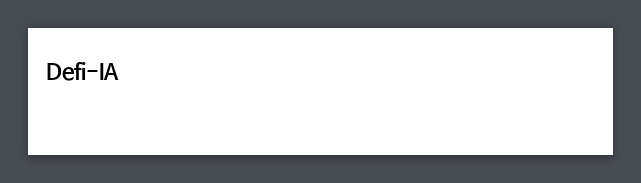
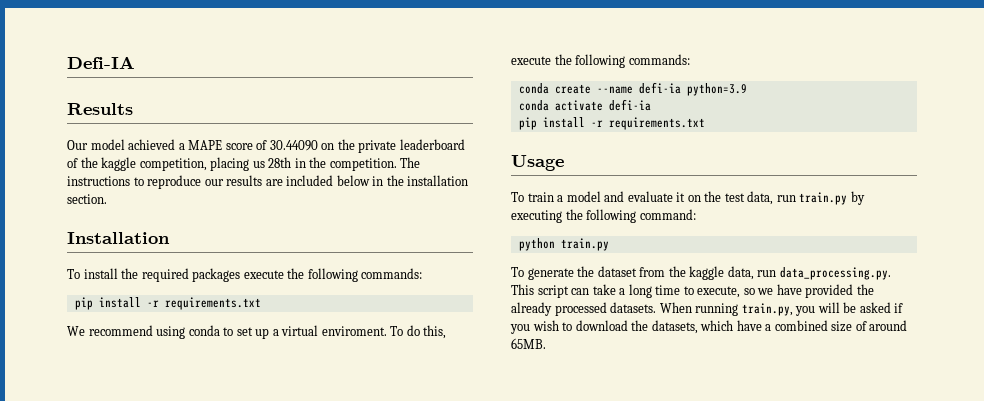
(119, 71) none -> [67,103,133,115] [67,139,465,153] [67,157,421,171] [67,175,469,189] [67,194,107,204] [67,232,170,244] [67,268,423,282] [74,297,261,310] [67,325,447,339] [511,54,690,68] [518,82,747,96] [518,99,651,111] [518,117,705,130] [511,155,564,171] [511,191,865,205] [511,209,696,223] [518,238,609,251] [511,266,891,280] [511,284,874,298] [511,302,904,316] [510,320,908,334] [511,338,546,349] // Results // Our model achieved a MAPE score of 30.44090 on the private leaderboard of the kaggle competition, placing us 28th in the competition. The instructions to reproduce our results are included below in the installation section. // Installation // To install the required packages execute the following commands: // pip install -r requirements.txt // We recommend using conda to set up a virtual enviroment. To do this, execute the following commands: // conda create --name defi-ia python=3.9 // conda activate defi-ia // pip install -r requirements.txt // Usage // To train a model and evaluate it on the test data, run train.py by executing the following command: // python train.py // To generate the dataset from the kaggle data, run data_processing.py. This script can take a long time to execute, so we have provided the already processed datasets. When running train.py, you will be asked if you wish to download the datasets, which have a combined size of around 65MB.

